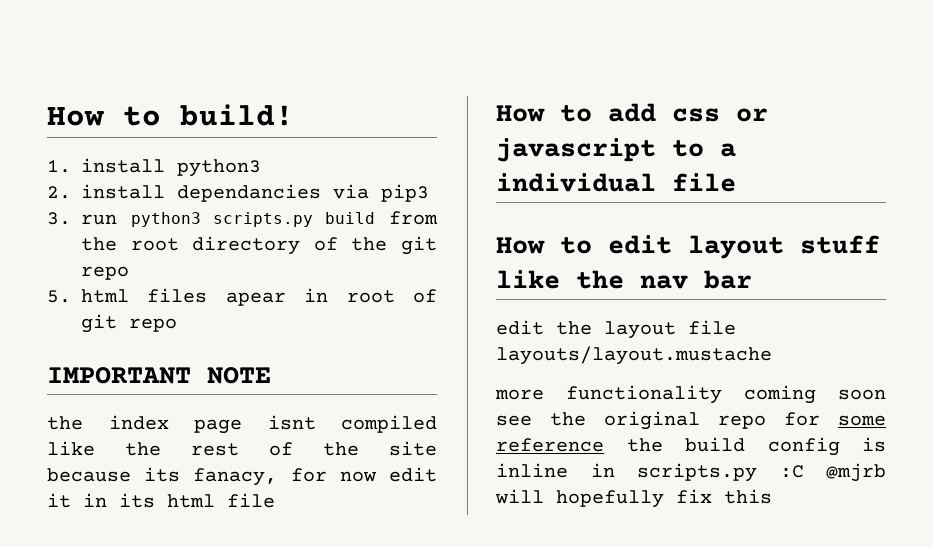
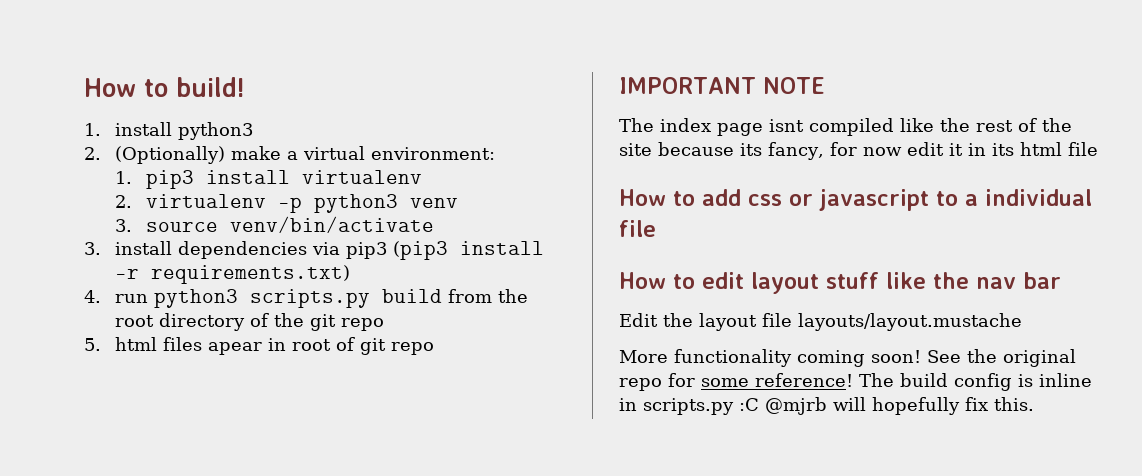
[81,184,429,202] [47,212,71,225] install dependancies via pip3 // 3. -> [115,146,496,164] [115,170,423,189] [115,194,459,213] [115,216,435,233] [84,241,545,260] [115,265,351,284] [84,290,101,303] (Optionally) make a virtual environment: // 1. pip3 install virtualenv // 2. virtualenv -p python3 venv // 3. source venv/bin/activate // 3. install dependencies via pip3 (pip3 install -r requirements.txt) // 4.
[47,416,83,430] the -> [619,118,654,132] The
[193,468,278,486] fanacy, -> [768,142,824,160] fancy,
[496,320,544,335] edit -> [619,313,658,327] Edit
[495,389,544,400] more -> [619,350,668,363] More
[838,389,886,400] [496,415,532,426] soon see -> [871,350,961,363] soon! See
[496,438,663,452] reference the -> [755,373,894,387] reference! The
[724,489,772,504] this -> [994,397,1034,411] this.

